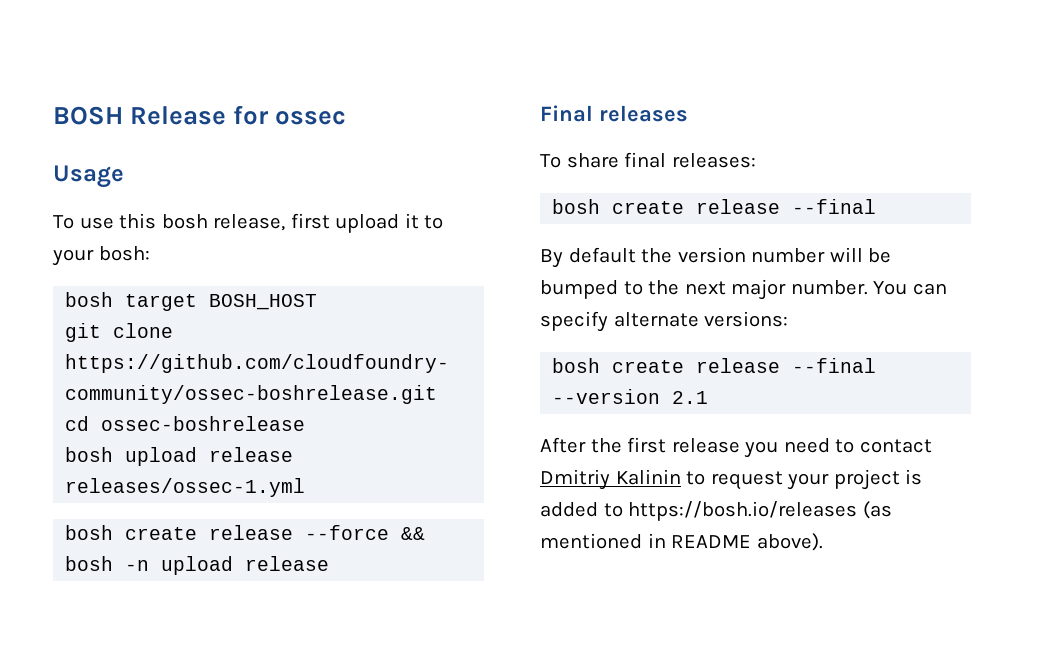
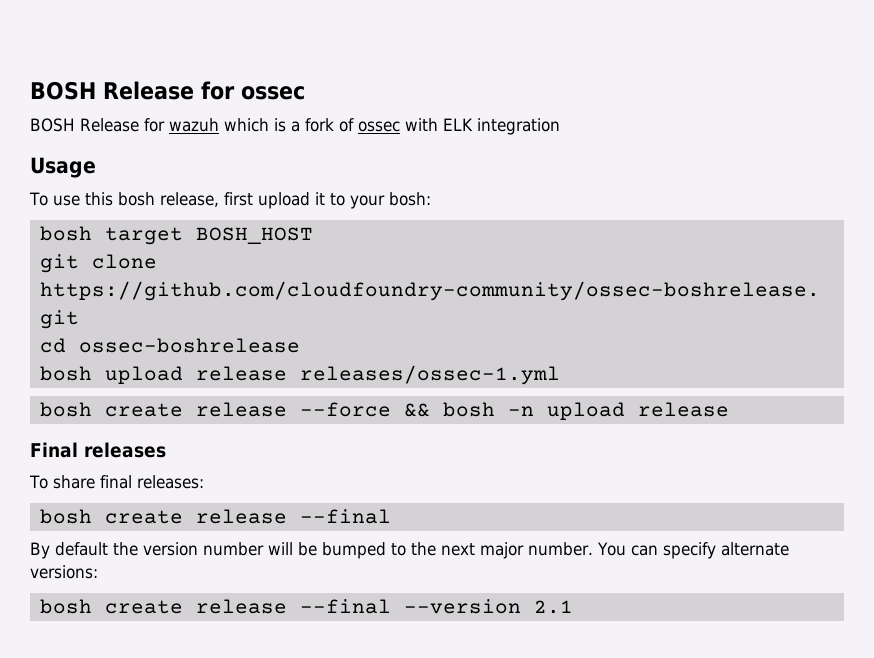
(347, 118) none -> [30,118,560,135] // BOSH Release for wazuh which is a fork of ossec with ELK integration
[540,437,932,458] [540,469,923,490] [540,501,892,521] [540,533,823,551] // After the first release you need to contact Dmitriy Kalinin to request your project is added to https://bosh.io/releases (as mentioned in README above). -> (573, 607) none

